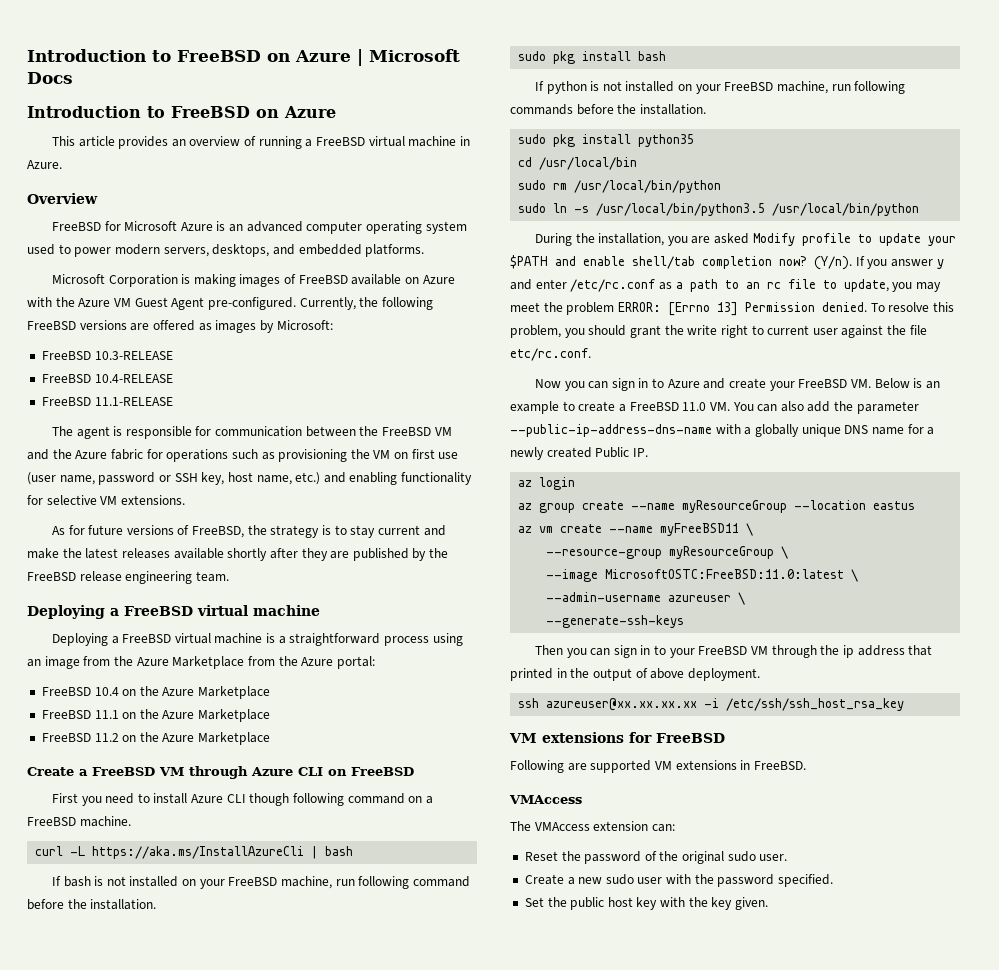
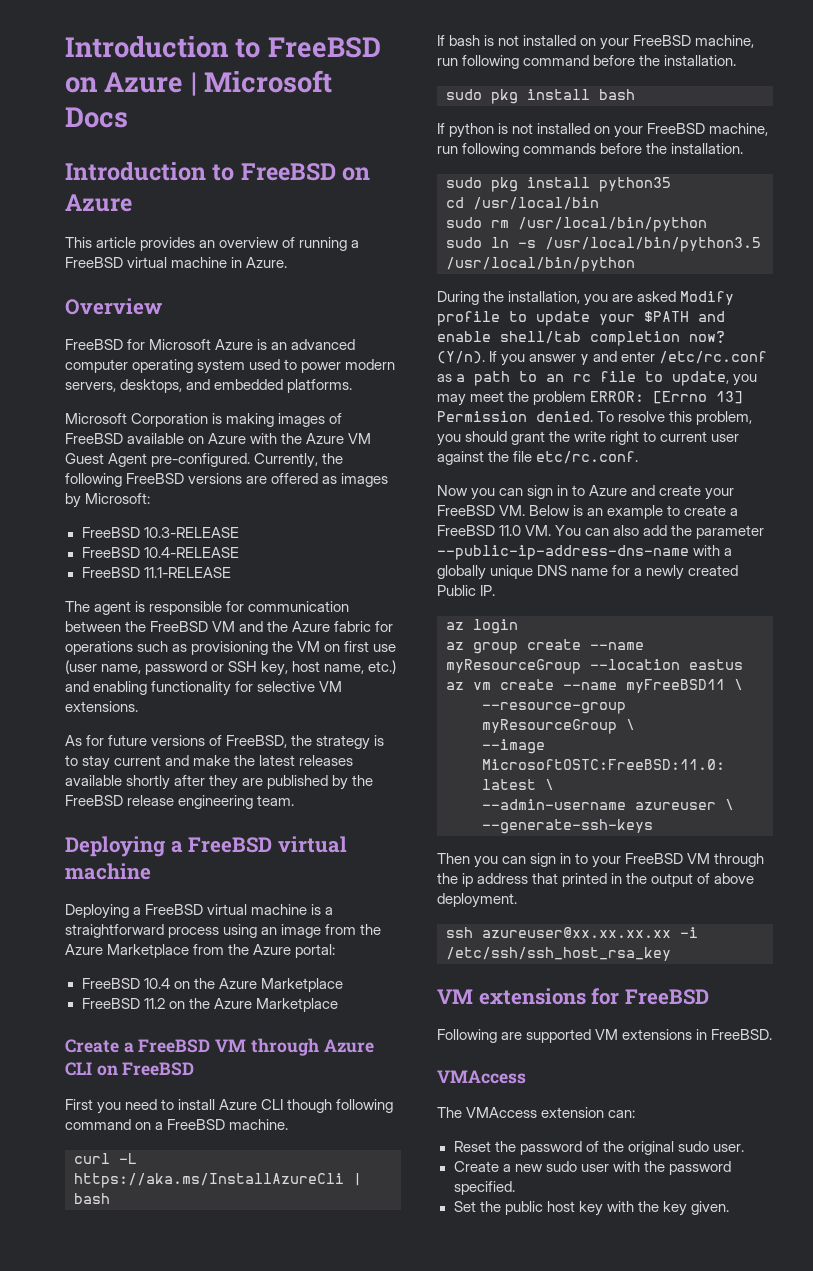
[41,709,271,722] // FreeBSD 11.1 on the Azure Marketplace -> (343, 985) none

